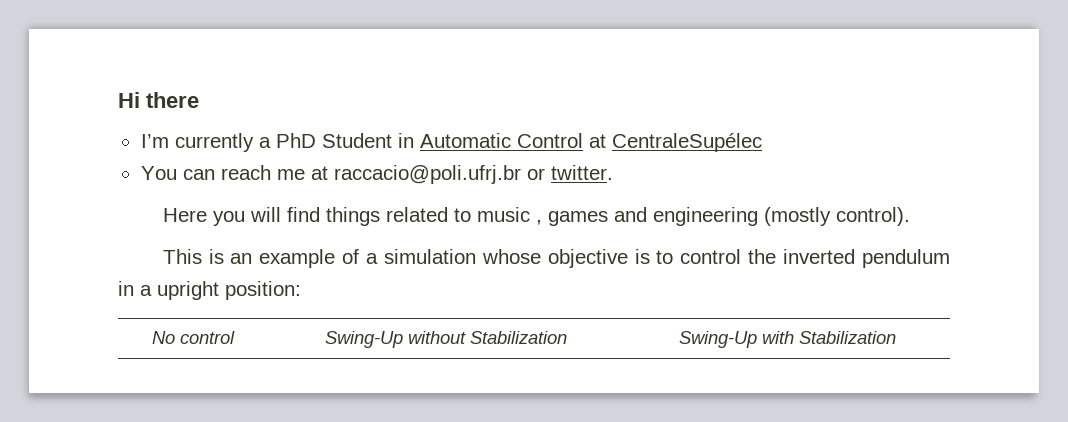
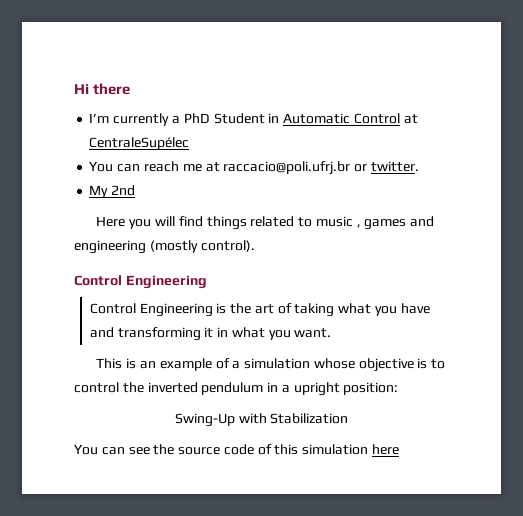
(613, 172) none -> [89,185,136,198] // My 2nd
(910, 216) none -> [74,275,207,289] [89,303,430,317] [89,327,332,341] // Control Engineering // Control Engineering is the art of taking what you have and transforming it in what you want.
[152,331,235,344] [325,331,567,348] [678,331,896,348] // No control | Swing-Up without Stabilization | Swing-Up with Stabilization -> [174,413,349,427] [74,444,400,455] // Swing-Up with Stabilization // You can see the source code of this simulation here

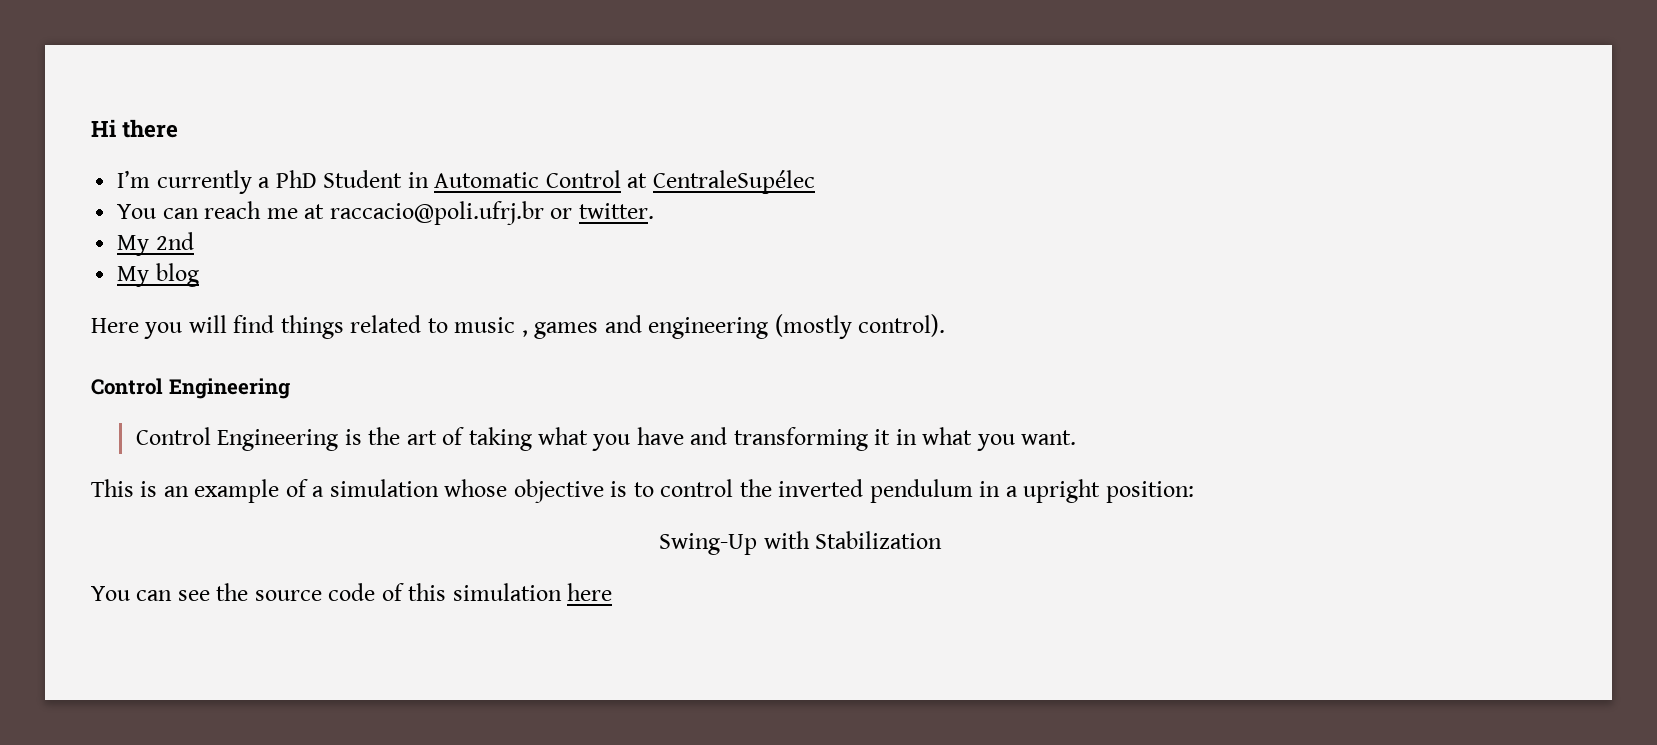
(136, 190) none -> [117,263,199,287] // My blog

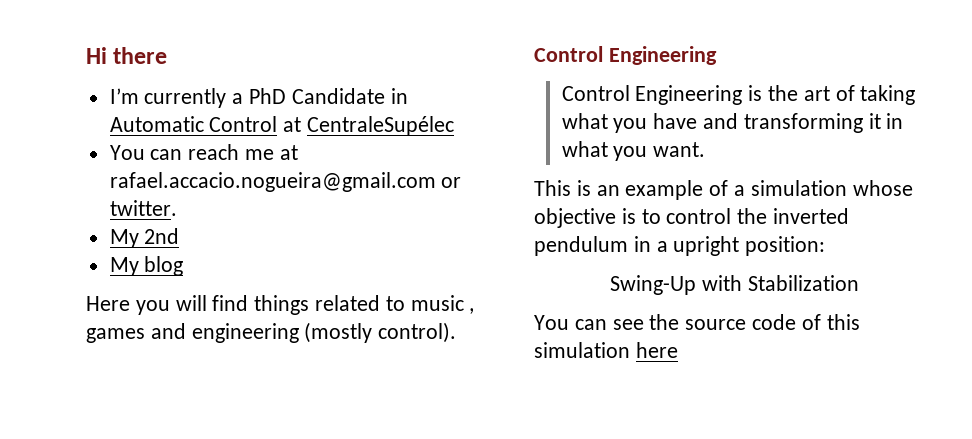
[323,170,403,188] Student -> [291,88,385,104] Candidate
[329,201,544,225] raccacio@poli.ufrj.br -> [109,172,436,192] rafael.accacio.nogueira@gmail.com

